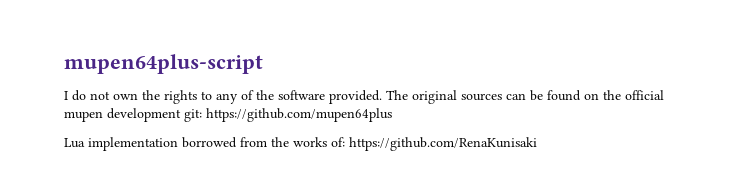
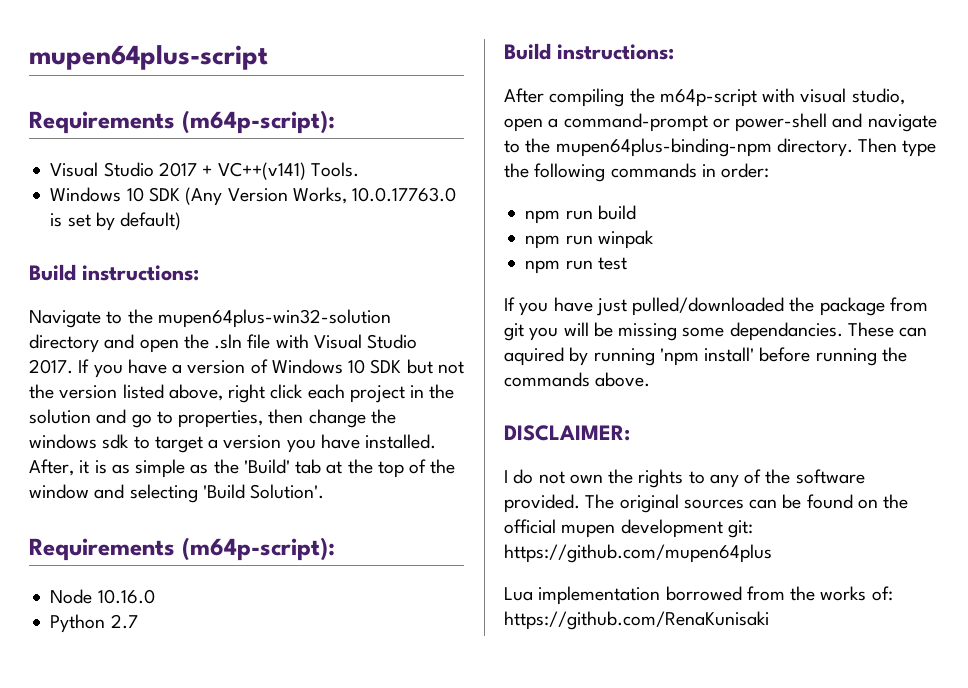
(263, 64) none -> [29,110,335,134] [50,162,359,180] [50,187,457,206] [50,212,182,231] [29,264,199,281] [29,309,391,328] [29,334,418,353] [29,359,464,378] [29,384,455,403] [29,409,396,428] [29,434,437,453] [29,459,456,478] [29,484,325,503] [29,537,335,561] [50,589,155,604] [50,614,138,633] [504,43,674,60] [504,88,905,107] [504,113,937,132] [504,138,937,157] [504,163,770,182] [525,205,636,224] [525,230,654,249] [525,257,627,274] [504,297,928,316] [504,322,928,341] [504,347,907,366] [504,372,651,387] [504,425,630,441] // Requirements (m64p-script): // Visual Studio 2017 + VC++(v141) Tools. // Windows 10 SDK (Any Version Works, 10.0.17763.0 is set by default) // Build instructions: // Navigate to the mupen64plus-win32-solution directory and open the .sln file with Visual Studio 2017. If you have a version of Windows 10 SDK but not the version listed above, right click each project in the solution and go to properties, then change the windows sdk to target a version you have installed. After, it is as simple as the 'Build' tab at the top of the window and selecting 'Build Solution'. // Requirements (m64p-script): // Node 10.16.0 // Python 2.7 // Build instructions: // After compiling the m64p-script with visual studio, open a command-prompt or power-shell and navigate to the mupen64plus-binding-npm directory. Then type the following commands in order: // npm run build // npm run winpak // npm run test // If you have just pulled/downloaded the package from git you will be missing some dependancies. These can aquired by running 'npm install' before running the commands above. // DISCLAIMER:

